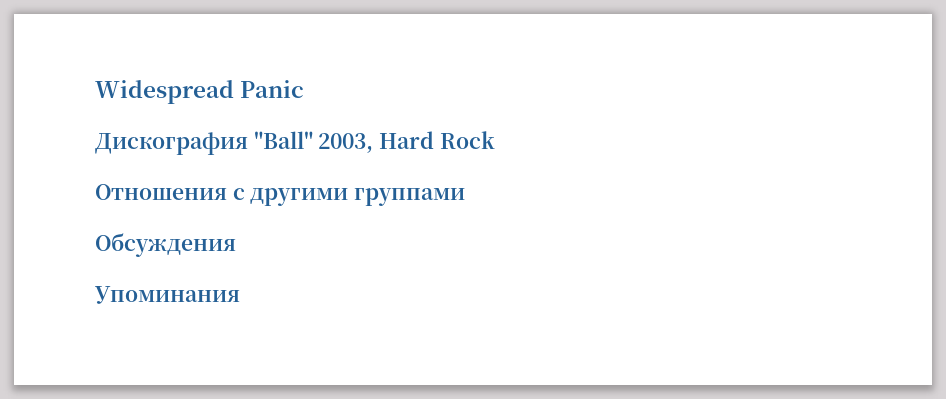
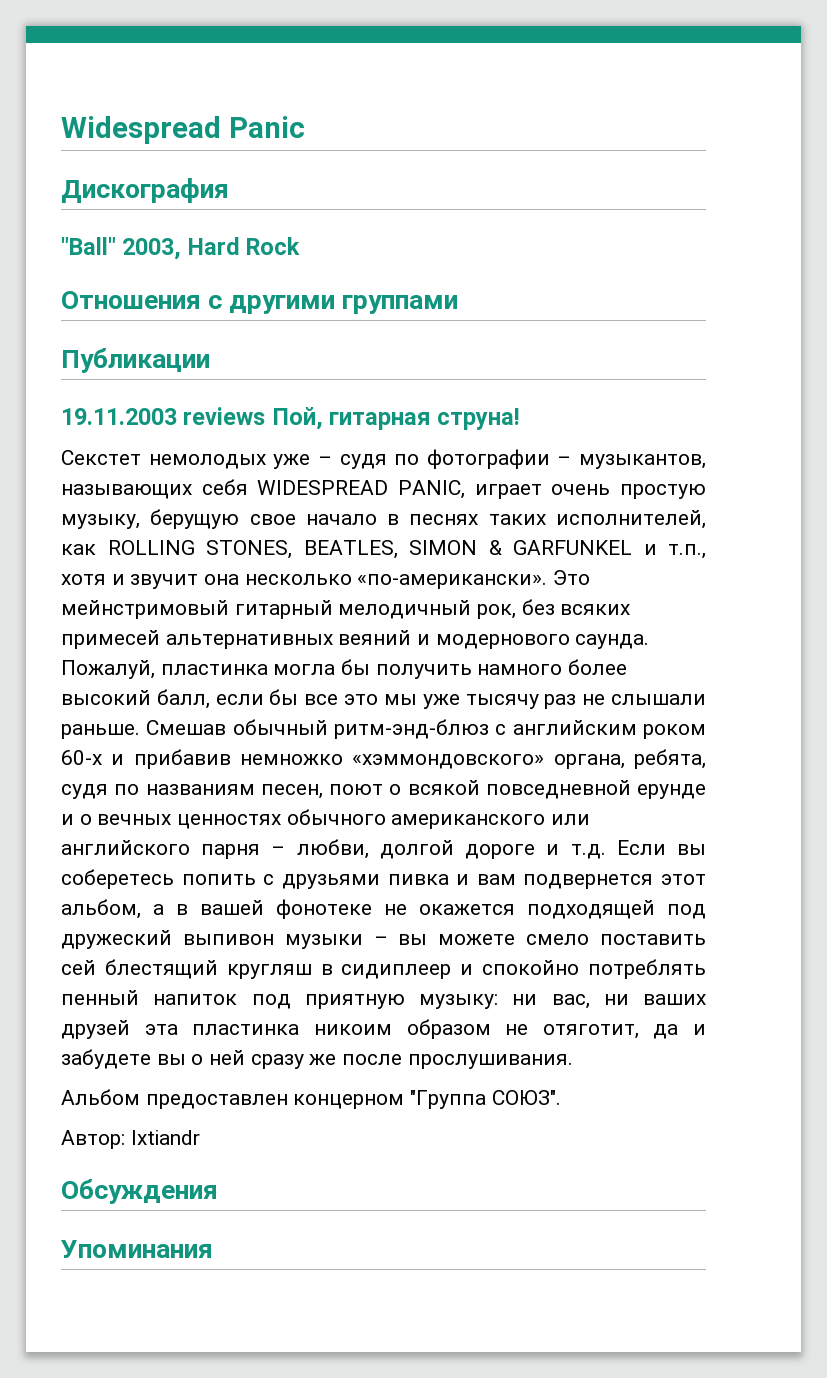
(248, 143) none -> (229, 191) //
(466, 197) none -> [61,348,210,373] [61,407,521,430] [61,449,706,469] [61,479,706,499] [61,509,706,529] [61,540,706,559] [61,570,591,589] [61,599,631,619] [61,630,650,649] [61,659,628,679] [61,689,706,709] [61,719,706,739] [61,749,706,769] [61,780,706,799] [61,809,591,829] [61,839,706,859] [61,869,706,889] [61,899,706,919] [61,930,706,949] [61,959,706,979] [61,990,706,1009] [61,1019,706,1039] [61,1049,573,1069] [61,1089,561,1109] [61,1130,200,1149] // Публикации // 19.11.2003 reviews Пой, гитарная струна! // Секстет немолодых уже – судя по фотографии – музыкантов, называющих себя WIDESPREAD PANIC, играет очень простую музыку, берущую свое начало в песнях таких исполнителей, как ROLLING STONES, BEATLES, SIMON & GARFUNKEL и т.п., хотя и звучит она несколько «по-американски». Это мейнстримовый гитарный мелодичный рок, без всяких примесей альтернативных веяний и модернового саунда. Пожалуй, пластинка могла бы получить намного более высокий балл, если бы все это мы уже тысячу раз не слышали раньше. Смешав обычный ритм-энд-блюз с английским роком 60-х и прибавив немножко «хэммондовского» органа, ребята, судя по названиям песен, поют о всякой повседневной ерунде и о вечных ценностях обычного американского или английского парня – любви, долгой дороге и т.д. Если вы соберетесь попить с друзьями пивка и вам подвернется этот альбом, а в вашей фонотеке не окажется подходящей под дружеский выпивон музыки – вы можете смело поставить сей блестящий кругляш в сидиплеер и спокойно потреблять пенный напиток под приятную музыку: ни вас, ни ваших друзей эта пластинка никоим образом не отяготит, да и забудете вы о ней сразу же после прослушивания. // Альбом предоставлен концерном "Группа СОЮЗ". // Автор: Ixtiandr

